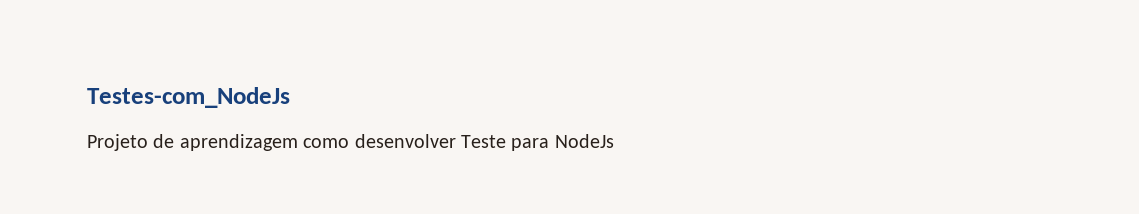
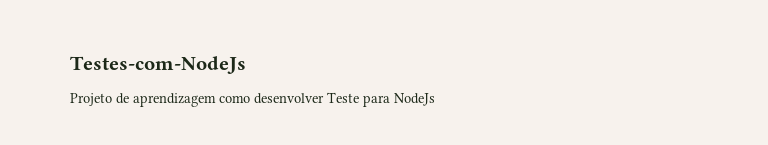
[87,87,290,108] Testes-com_NodeJs -> [70,56,246,74] Testes-com-NodeJs

